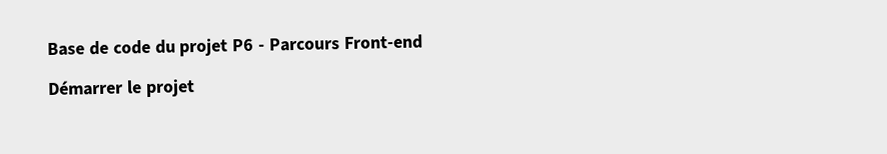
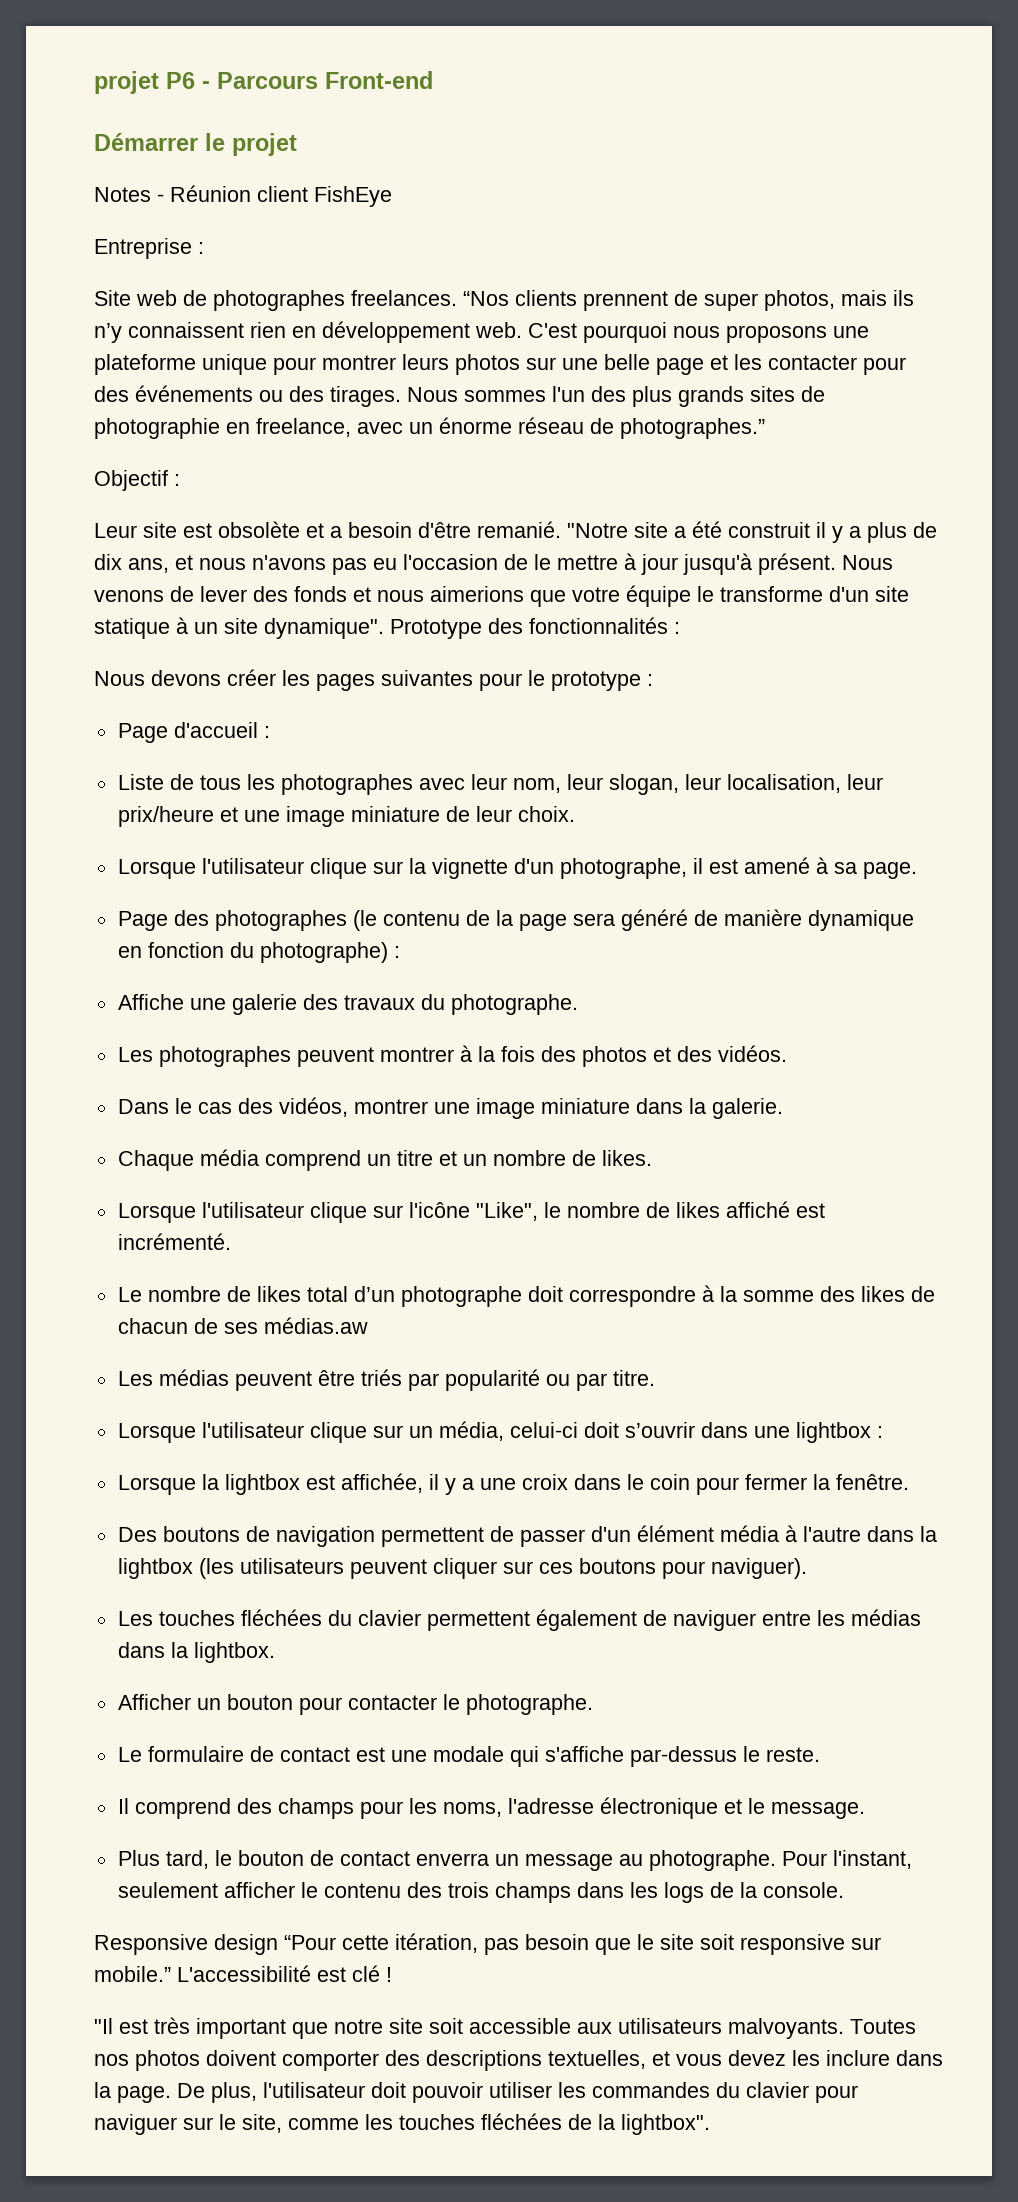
[47,39,176,57] Base de code du -> (94, 82) none
(195, 88) none -> [94,185,392,207] [94,238,204,259] [94,290,914,311] [94,321,869,343] [94,354,906,375] [94,385,825,407] [94,417,765,439] [94,470,180,491] [94,521,937,543] [94,553,893,575] [94,585,909,607] [94,617,680,639] [94,669,653,691] [117,722,270,743] [117,774,883,795] [117,806,575,827] [117,857,917,879] [117,909,914,931] [117,942,400,963] [117,994,578,1015] [117,1045,787,1067] [117,1097,783,1119] [117,1149,652,1171] [117,1201,825,1223] [117,1233,231,1250] [117,1285,935,1307] [117,1317,368,1334] [117,1369,655,1391] [117,1421,883,1443] [117,1473,909,1495] [117,1525,937,1547] [117,1558,807,1579] [117,1609,921,1631] [117,1642,275,1663] [117,1694,593,1715] [117,1746,820,1767] [117,1797,865,1819] [117,1850,912,1871] [117,1882,844,1903] [94,1933,881,1955] [94,1965,392,1982] [94,2017,916,2039] [94,2050,943,2071] [94,2082,858,2103] [94,2113,710,2135] // Notes - Réunion client FishEye // Entreprise : // Site web de photographes freelances. “Nos clients prennent de super photos, mais ils n’y connaissent rien en développement web. C'est pourquoi nous proposons une plateforme unique pour montrer leurs photos sur une belle page et les contacter pour des événements ou des tirages. Nous sommes l'un des plus grands sites de photographie en freelance, avec un énorme réseau de photographes.” // Objectif : // Leur site est obsolète et a besoin d'être remanié. "Notre site a été construit il y a plus de dix ans, et nous n'avons pas eu l'occasion de le mettre à jour jusqu'à présent. Nous venons de lever des fonds et nous aimerions que votre équipe le transforme d'un site statique à un site dynamique". Prototype des fonctionnalités : // Nous devons créer les pages suivantes pour le prototype : // Page d'accueil : // Liste de tous les photographes avec leur nom, leur slogan, leur localisation, leur prix/heure et une image miniature de leur choix. // Lorsque l'utilisateur clique sur la vignette d'un photographe, il est amené à sa page. // Page des photographes (le contenu de la page sera généré de manière dynamique en fonction du photographe) : // Affiche une galerie des travaux du photographe. // Les photographes peuvent montrer à la fois des photos et des vidéos. // Dans le cas des vidéos, montrer une image miniature dans la galerie. // Chaque média comprend un titre et un nombre de likes. // Lorsque l'utilisateur clique sur l'icône "Like", le nombre de likes affiché est incrémenté. // Le nombre de likes total d’un photographe doit correspondre à la somme des likes de chacun de ses médias.aw // Les médias peuvent être triés par popularité ou par titre. // Lorsque l'utilisateur clique sur un média, celui-ci doit s’ouvrir dans une lightbox : // Lorsque la lightbox est affichée, il y a une croix dans le coin pour fermer la fenêtre. // Des boutons de navigation permettent de passer d'un élément média à l'autre dans la lightbox (les utilisateurs peuvent cliquer sur ces boutons pour naviguer). // Les touches fléchées du clavier permettent également de naviguer entre les médias dans la lightbox. // Afficher un bouton pour contacter le photographe. // Le formulaire de contact est une modale qui s'affiche par-dessus le reste. // Il comprend des champs pour les noms, l'adresse électronique et le message. // Plus tard, le bouton de contact enverra un message au photographe. Pour l'instant, seulement afficher le contenu des trois champs dans les logs de la console. // Responsive design “Pour cette itération, pas besoin que le site soit responsive sur mobile.” L'accessibilité est clé ! // "Il est très important que notre site soit accessible aux utilisateurs malvoyants. Toutes nos photos doivent comporter des descriptions textuelles, et vous devez les inclure dans la page. De plus, l'utilisateur doit pouvoir utiliser les commandes du clavier pour naviguer sur le site, comme les touches fléchées de la lightbox".

